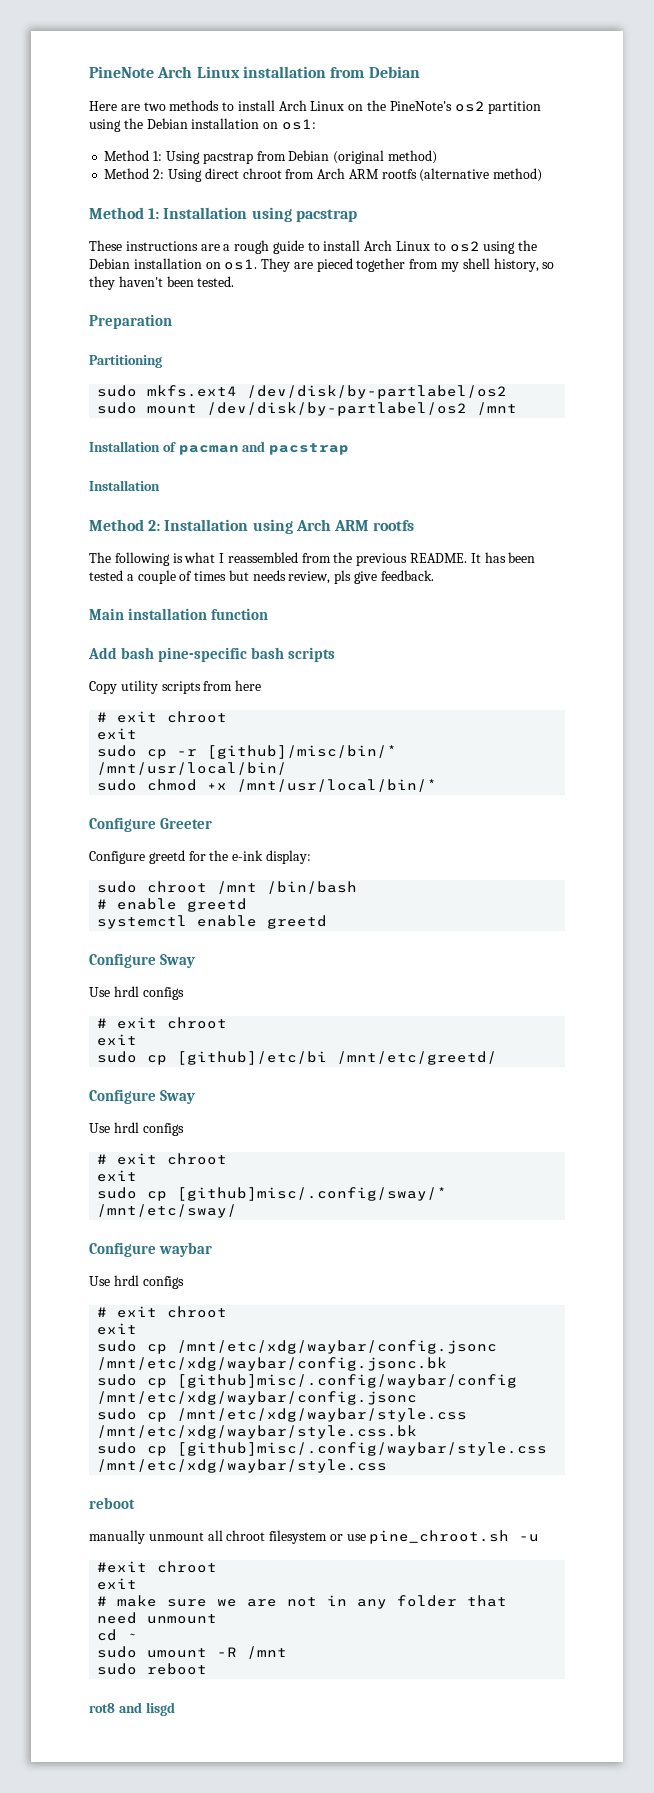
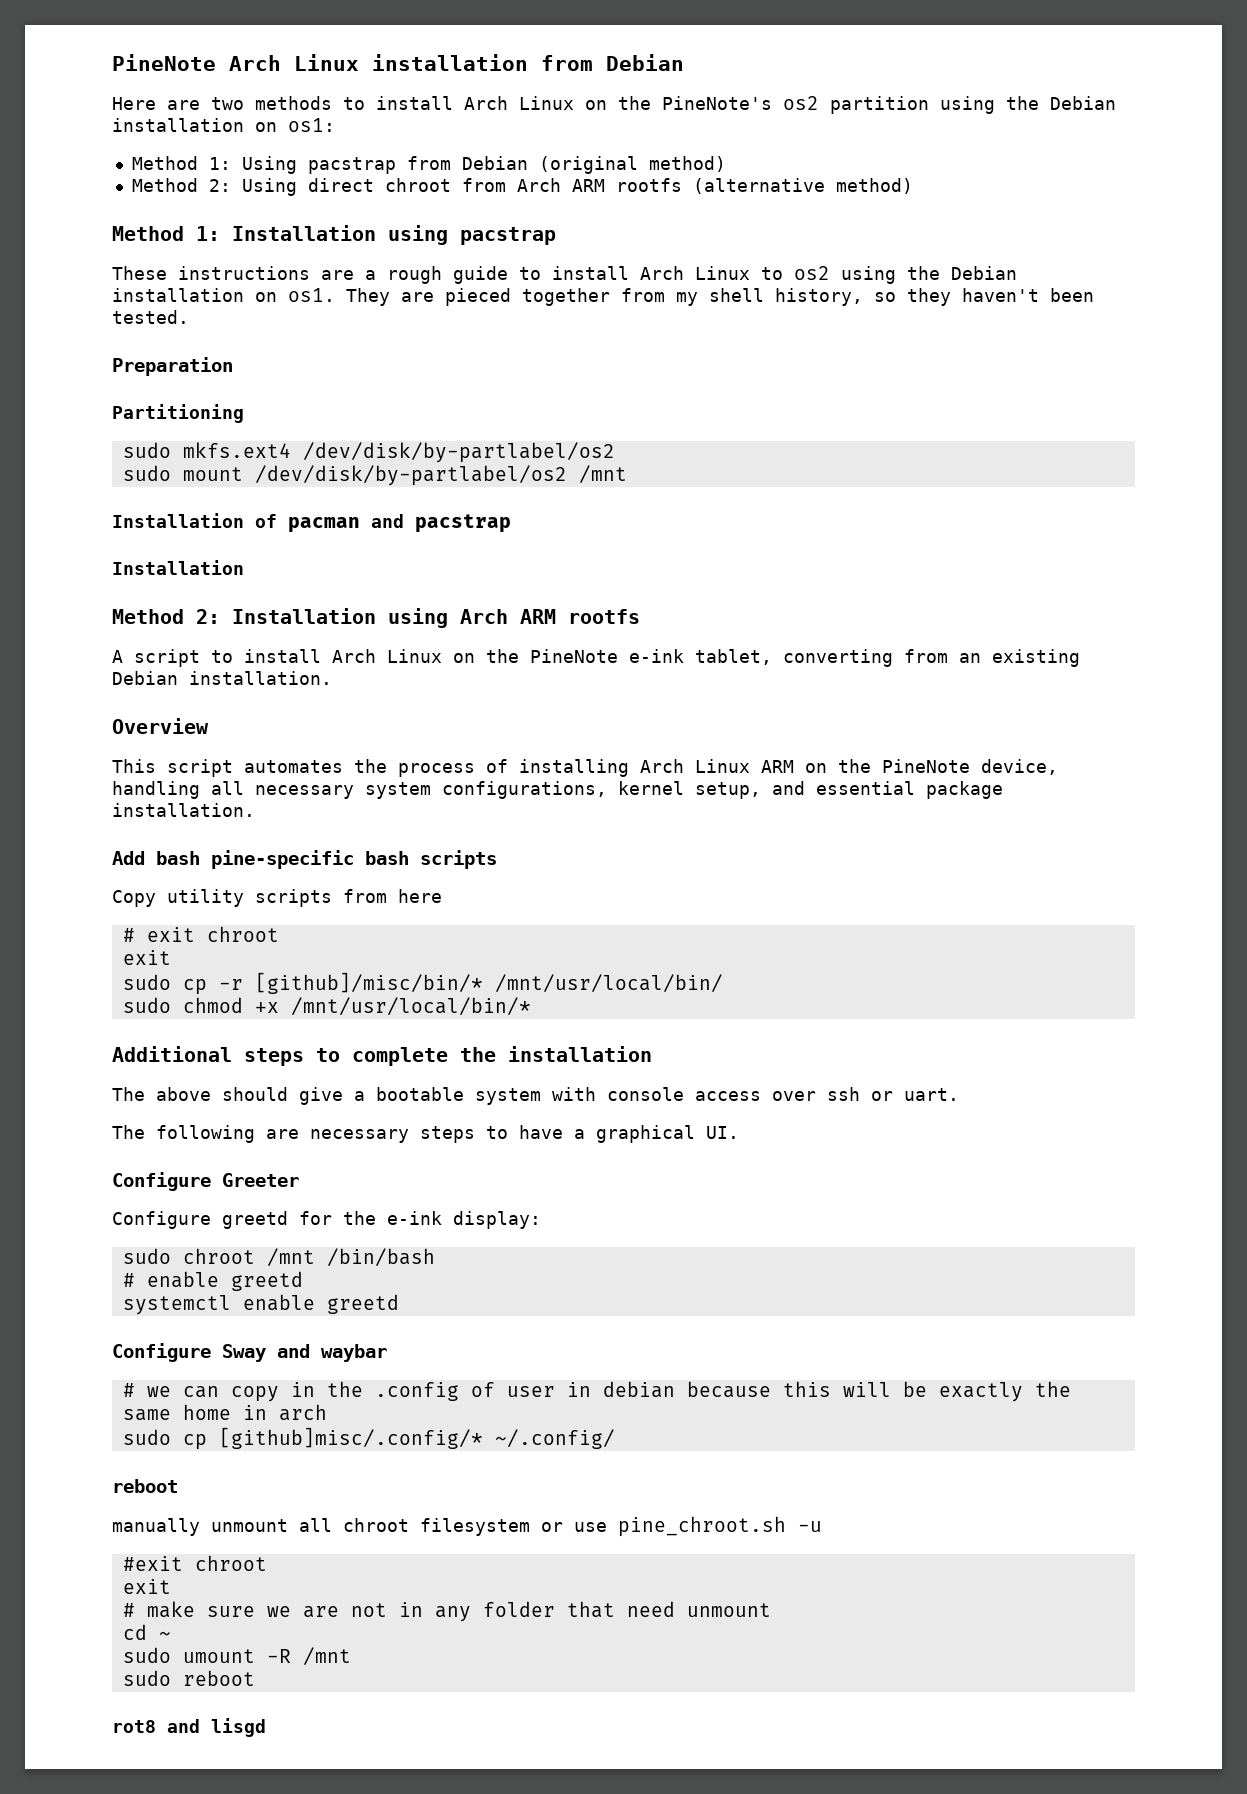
[89,552,536,566] [89,570,434,584] [89,608,268,620] The following is what I reassembled from the previous README. It has been tested a couple of times but needs review, pls give feedback. // Main installation function -> [112,649,1080,667] [112,671,332,685] [112,718,209,734] [112,759,1058,777] [112,781,1003,799] [112,803,255,817] A script to install Arch Linux on the PineNote e-ink tablet, converting from an existing Debian installation. // Overview // This script automates the process of installing Arch Linux ARM on the PineNote device, handling all necessary system configurations, kernel setup, and essential package installation.
(438, 785) none -> [112,1046,652,1066] [112,1087,959,1105] [112,1125,739,1143] // Additional steps to complete the installation // The above should give a bootable system with console access over ssh or uart. // The following are necessary steps to have a graphical UI.
[89,986,184,1000] [97,1017,228,1029] [97,1034,138,1046] [97,1051,498,1065] [89,1089,195,1104] [89,1122,184,1136] [97,1153,228,1165] [97,1170,138,1182] [97,1187,448,1201] [97,1204,238,1218] [89,1242,212,1257] [89,1275,184,1289] [97,1306,228,1318] [97,1323,138,1335] [97,1340,498,1354] [97,1357,448,1371] [97,1374,518,1388] [97,1391,418,1405] [97,1408,468,1422] [97,1425,418,1439] [97,1442,548,1456] [97,1459,388,1473] // Use hrdl configs // # exit chroot // exit // sudo cp [github]/etc/bi /mnt/etc/greetd/ // Configure Sway // Use hrdl configs // # exit chroot // exit // sudo cp [github]misc/.config/sway/* /mnt/etc/sway/ // Configure waybar // Use hrdl configs // # exit chroot // exit // sudo cp /mnt/etc/xdg/waybar/config.jsonc /mnt/etc/xdg/waybar/config.jsonc.bk // sudo cp [github]misc/.config/waybar/config /mnt/etc/xdg/waybar/config.jsonc // sudo cp /mnt/etc/xdg/waybar/style.css /mnt/etc/xdg/waybar/style.css.bk // sudo cp [github]misc/.config/waybar/style.css /mnt/etc/xdg/waybar/style.css -> [277,1344,387,1362] [122,1381,1071,1402] [122,1404,327,1421] [122,1427,615,1450] and waybar // # we can copy in the .config of user in debian because this will be exactly the same home in arch // sudo cp [github]misc/.config/* ~/.config/

